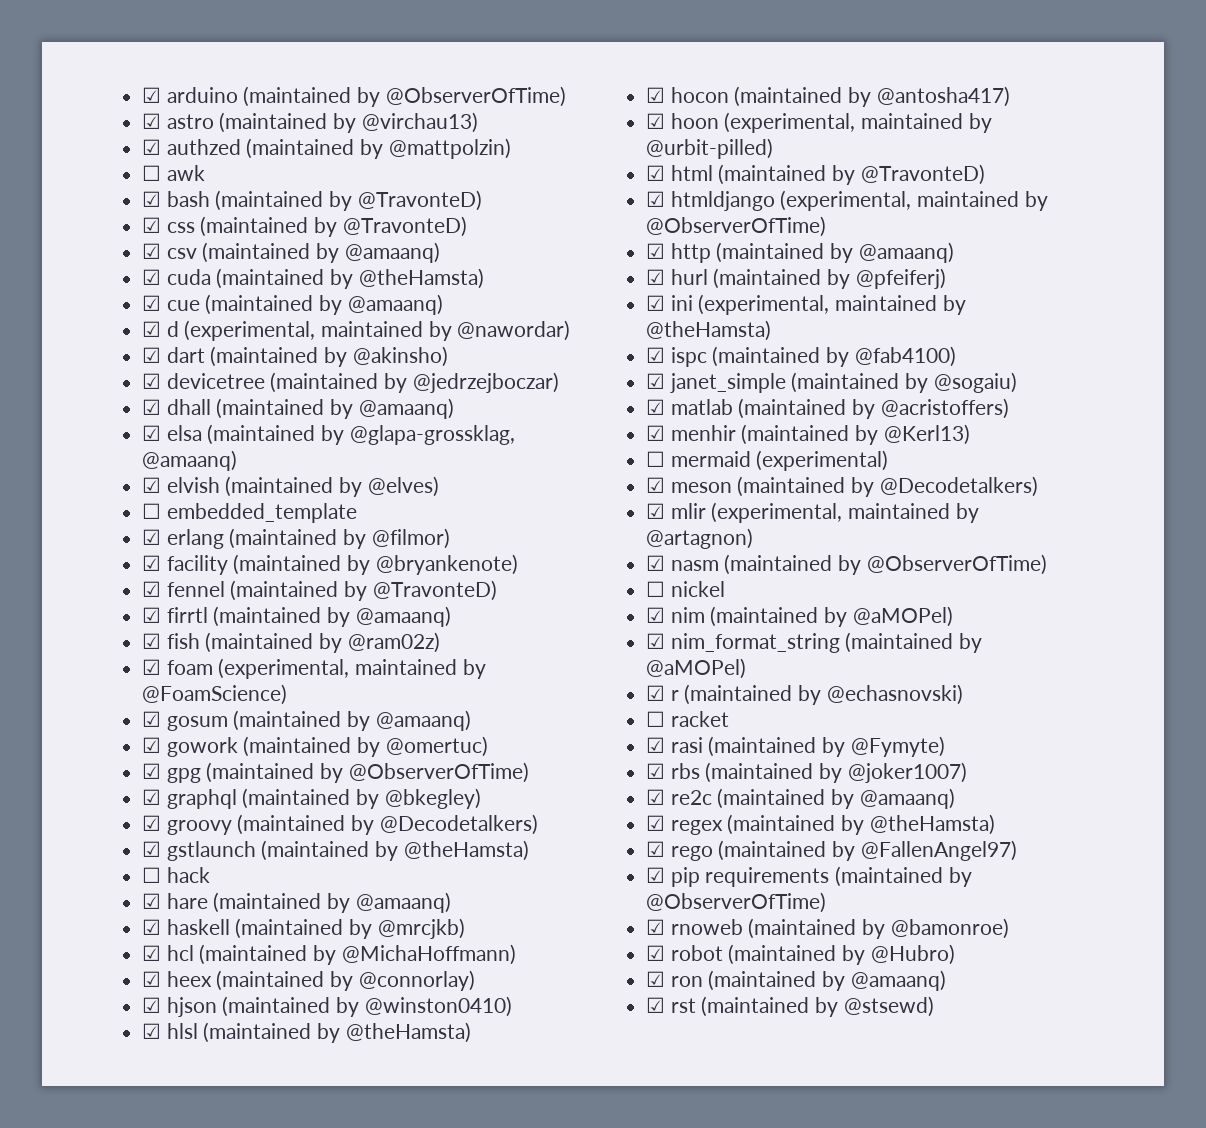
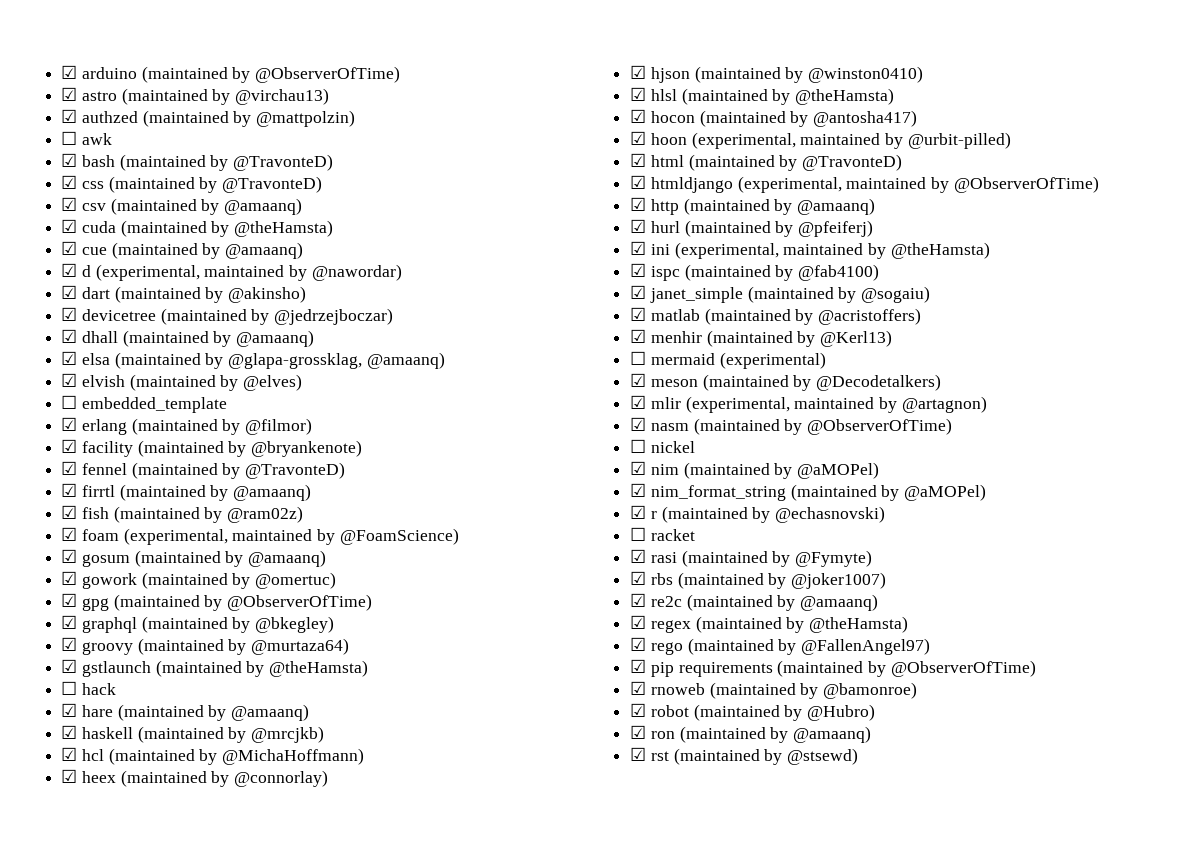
[379,814,538,835] @Decodetalkers) -> [251,638,350,655] @murtaza64)

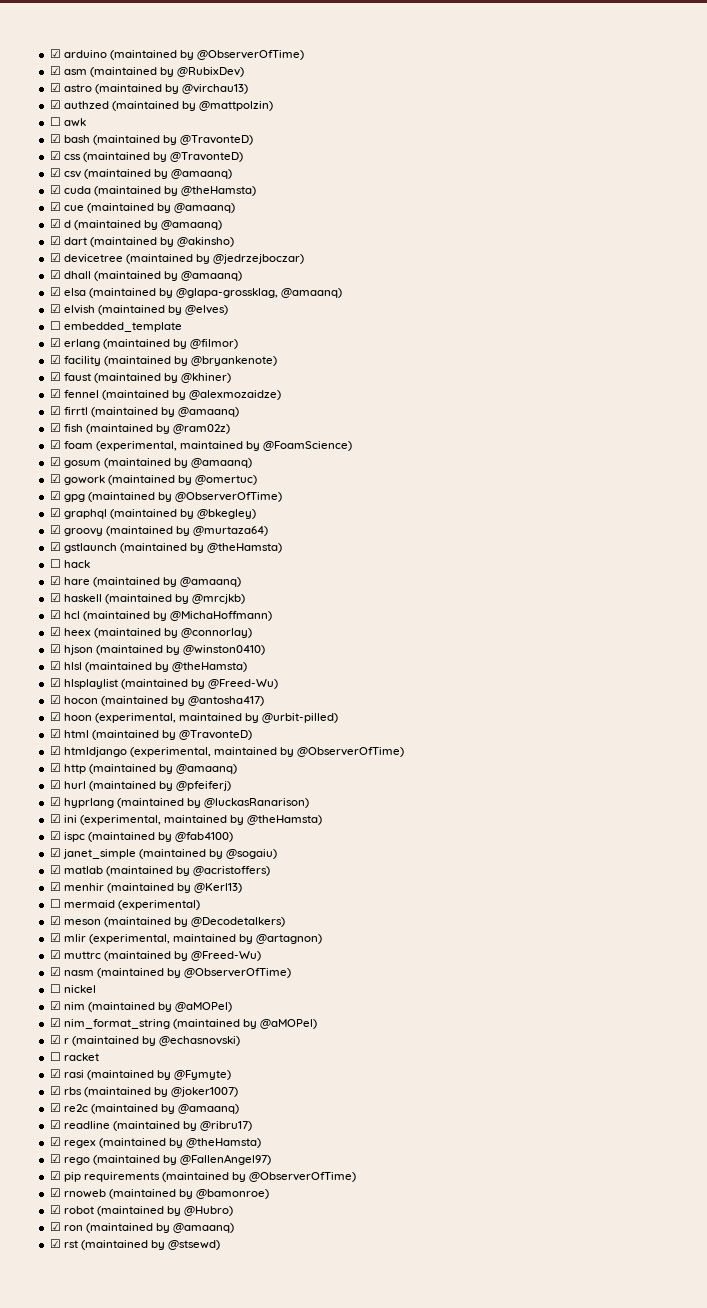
(401, 74) none -> [49,66,245,77] // ☑ asm (maintained by @RubixDev)
[95,264,402,281] (experimental, maintained by @nawordar) -> [73,220,223,230] (maintained by @amaanq)
(363, 448) none -> [49,372,232,383] // ☑ faust (maintained by @khiner)
[245,462,346,479] @TravonteD) -> [189,390,282,400] @alexmozaidze)
(895, 96) none -> [49,678,279,689] // ☑ hlsplaylist (maintained by @Freed-Wu)
(874, 228) none -> [49,797,310,808] // ☑ hyprlang (maintained by @luckasRanarison)
(987, 404) none -> [49,950,262,961] // ☑ muttrc (maintained by @Freed-Wu)
(879, 602) none -> [49,1120,253,1131] // ☑ readline (maintained by @ribru17)

